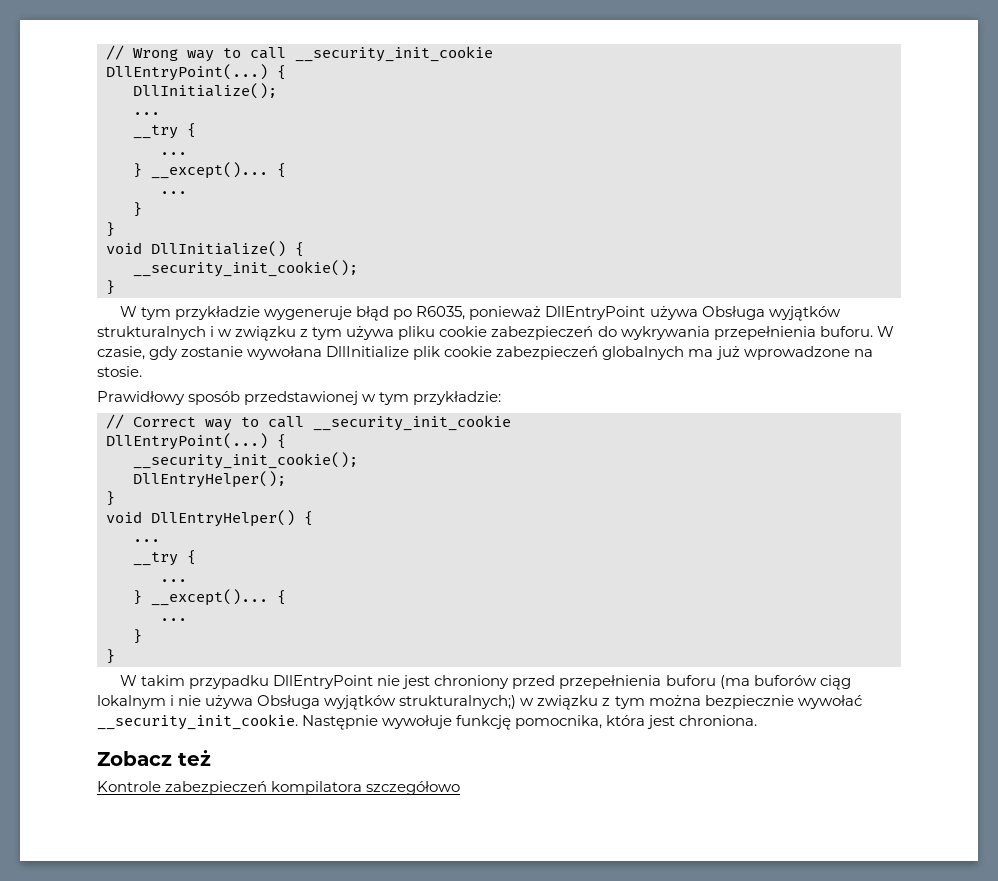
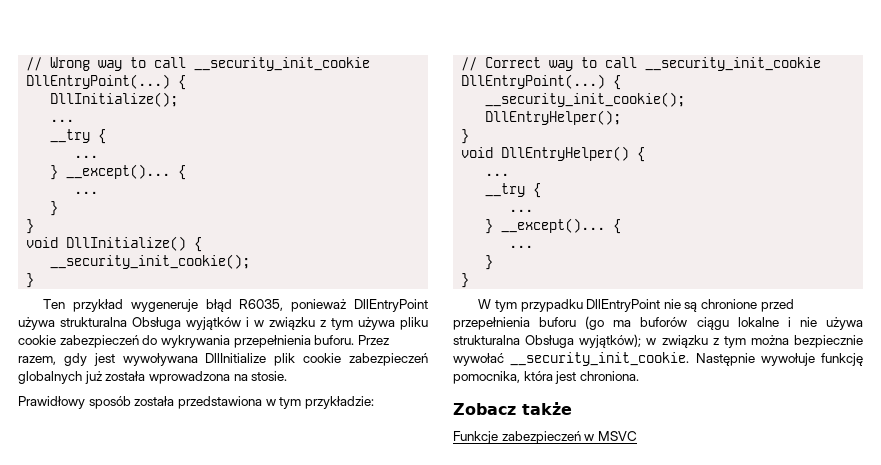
[120,306,261,320] W tym przykładzie -> [43,299,124,312] Ten przykład
[393,309,413,320] po -> (232, 305) none
[701,306,841,321] [97,326,206,340] Obsługa wyjątków strukturalnych -> [60,317,241,330] strukturalna Obsługa wyjątków
[876,326,894,337] [97,346,323,360] W czasie, gdy zostanie wywołana -> [357,335,389,345] [18,353,198,366] Przez razem, gdy jest wywoływana
[688,346,850,360] ma już wprowadzone -> [84,371,230,384] już została wprowadzona
[244,391,359,405] przedstawionej -> [134,396,262,409] została przedstawiona
[141,675,186,686] takim -> [494,300,517,312] tym
[402,675,510,689] jest chroniony -> [684,299,758,312] są chronione
[719,675,851,690] [97,695,517,710] (ma buforów ciąg lokalnym i nie używa Obsługa wyjątków strukturalnych;) -> [585,316,863,330] [453,334,642,348] (go ma buforów ciągu lokalne i nie używa strukturalna Obsługa wyjątków);
[178,750,211,766] [97,781,461,795] też // Kontrole zabezpieczeń kompilatora szczegółowo -> [522,402,572,415] [453,431,637,444] także // Funkcje zabezpieczeń w MSVC

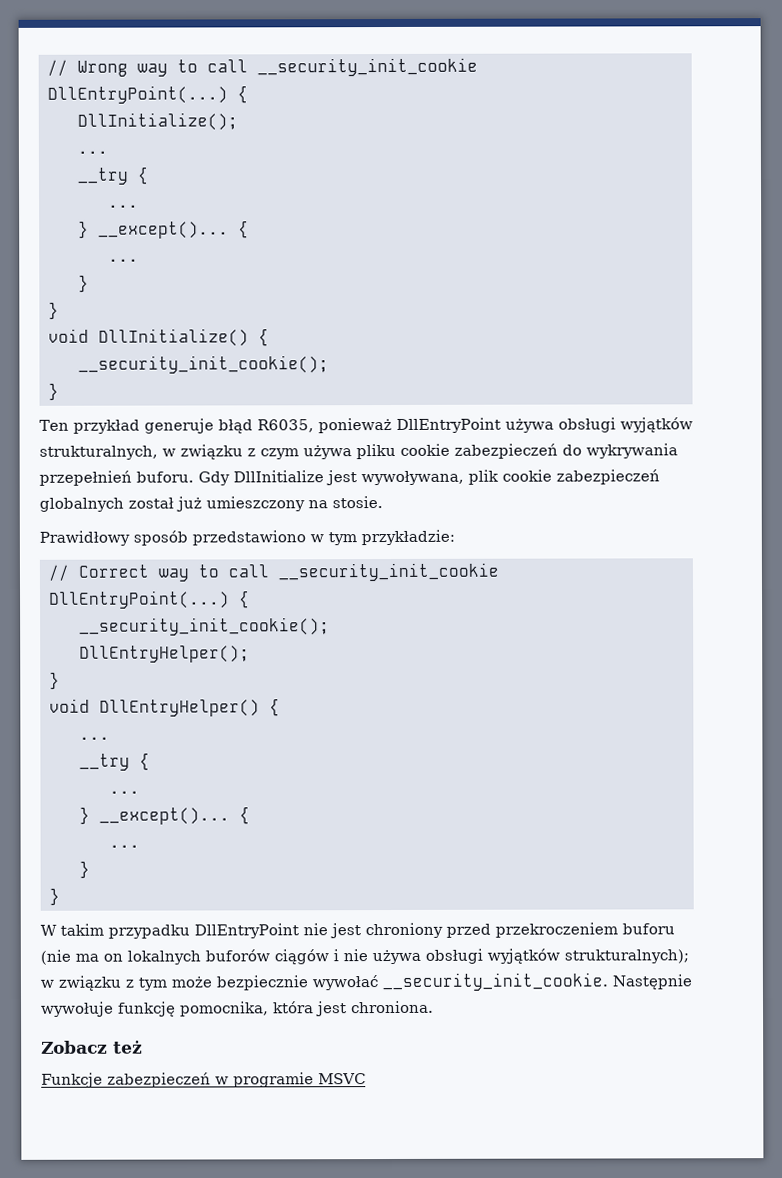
[130,299,198,312] wygeneruje -> [143,418,214,434] generuje
[60,317,353,330] strukturalna Obsługa wyjątków i w związku z tym -> [557,417,693,433] [39,444,299,460] obsługi wyjątków strukturalnych, w związku z czym
[233,335,389,348] [18,353,267,366] przepełnienia buforu. Przez razem, gdy jest wywoływana DllInitialize -> [39,470,464,486] przepełnień buforu. Gdy DllInitialize jest wywoływana,
[84,371,230,384] już została wprowadzona -> [128,496,305,512] został już umieszczony
[134,396,262,409] została przedstawiona -> [192,530,306,546] przedstawiono
[494,300,517,312] tym -> [60,923,104,936] takim
[684,299,794,312] [453,316,863,330] [453,334,789,348] są chronione przed przepełnienia buforu (go ma buforów ciągu lokalne i nie używa strukturalna Obsługa wyjątków); w związku z tym można -> [330,922,675,939] [40,948,689,965] [40,975,212,991] jest chroniony przed przekroczeniem buforu (nie ma on lokalnych buforów ciągów i nie używa obsługi wyjątków strukturalnych); w związku z tym może
[522,402,572,415] także -> [113,1040,143,1054] też
(595, 437) none -> [233,1072,314,1088] programie

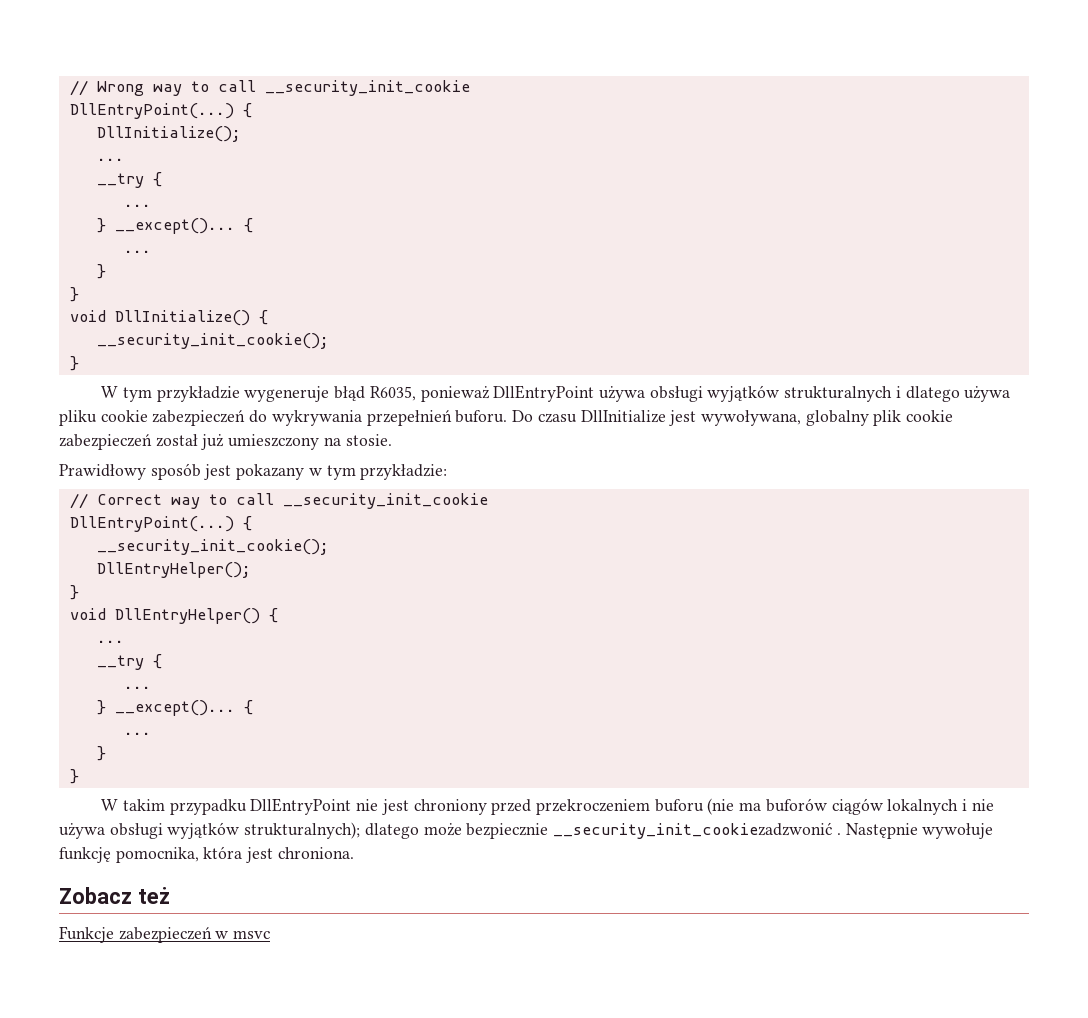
[39,418,214,434] Ten przykład generuje -> [101,386,330,402] W tym przykładzie wygeneruje
[39,444,299,460] strukturalnych, w związku z czym -> [784,386,960,402] strukturalnych i dlatego
[198,471,230,486] Gdy -> [512,410,577,423] Do czasu
(464, 478) none -> [805,410,869,426] globalny
[39,497,124,512] globalnych -> (152, 442) none
[192,530,306,546] przedstawiono -> [204,464,305,480] jest pokazany
[103,950,201,965] on lokalnych -> (762, 806) none
(329, 957) none -> [887,799,959,815] lokalnych
[40,972,608,992] w związku z tym może bezpiecznie wywołać __security_init_cookie. -> [364,822,841,839] dlatego może bezpiecznie __security_init_cookiezadzwonić .
[233,1072,366,1088] programie MSVC -> [233,930,271,939] msvc

